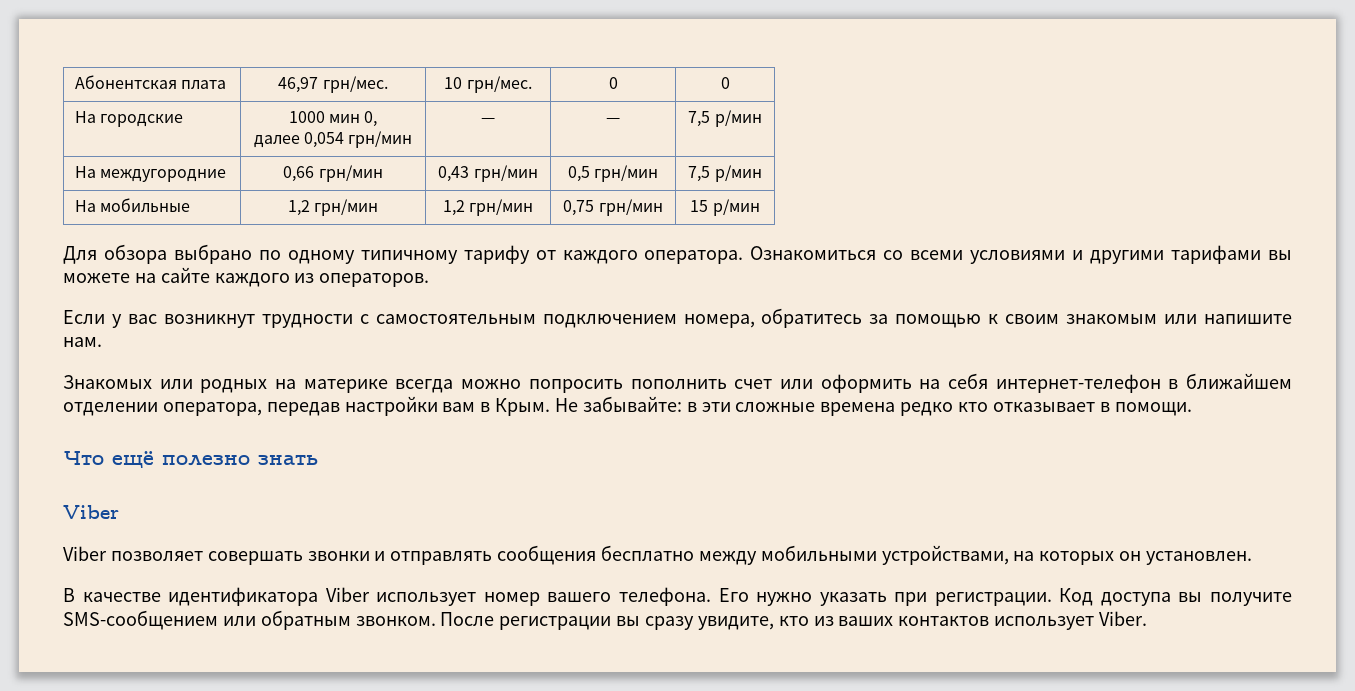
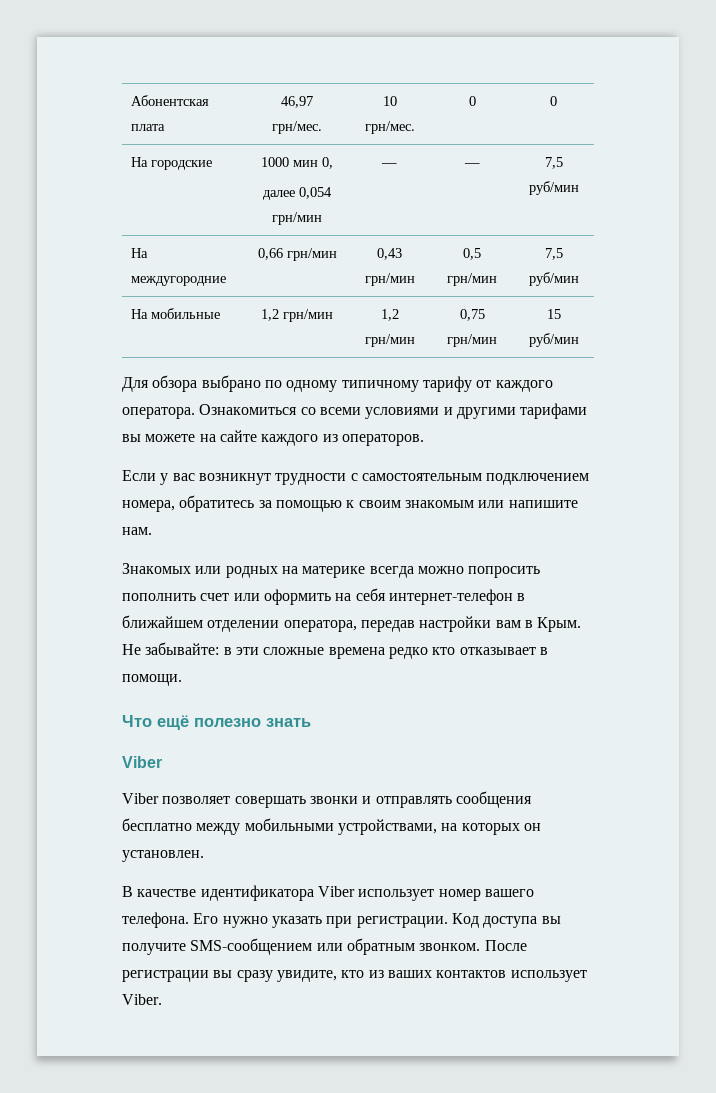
[714,110,762,127] р/мин -> [528,181,579,195] руб/мин
[714,165,762,182] р/мин -> [528,272,579,286] руб/мин
[712,199,760,216] р/мин -> [528,333,579,347] руб/мин

